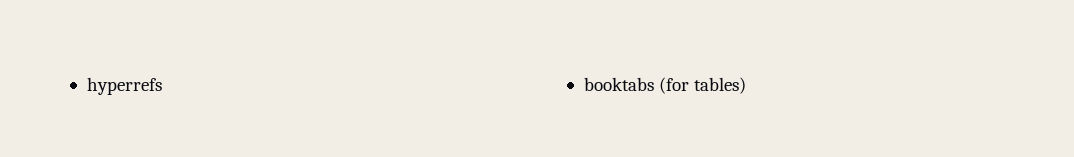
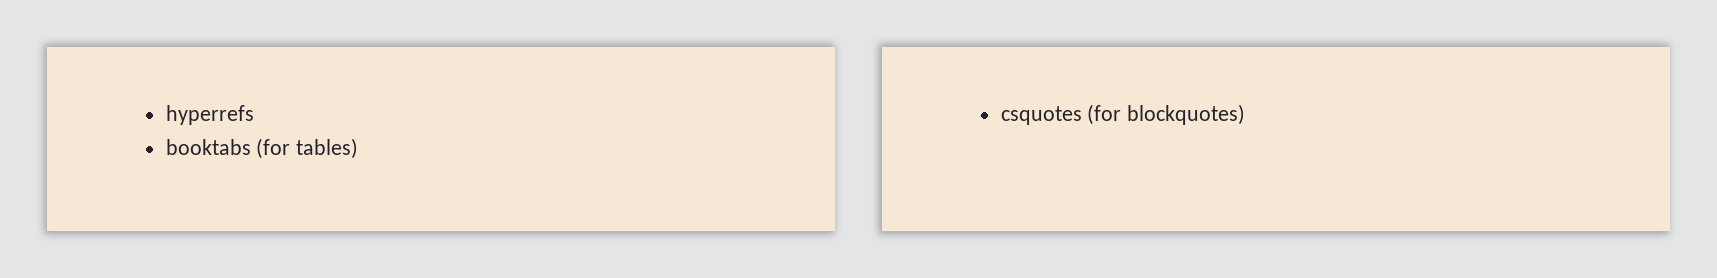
(747, 85) none -> [1000,104,1246,125] // csquotes (for blockquotes)

